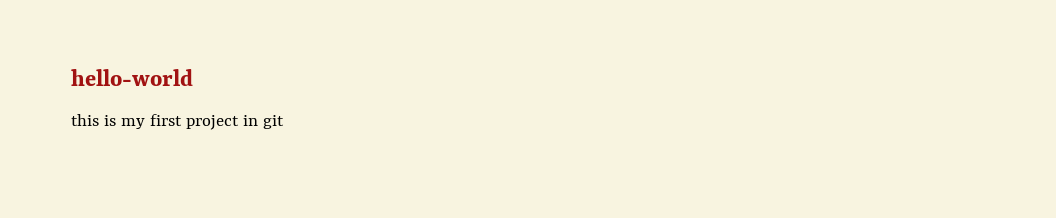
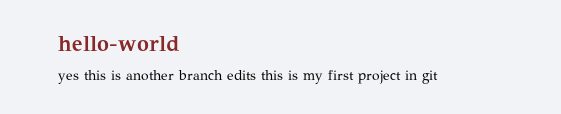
(193, 77) none -> [58,70,256,84] yes this is another branch edits

